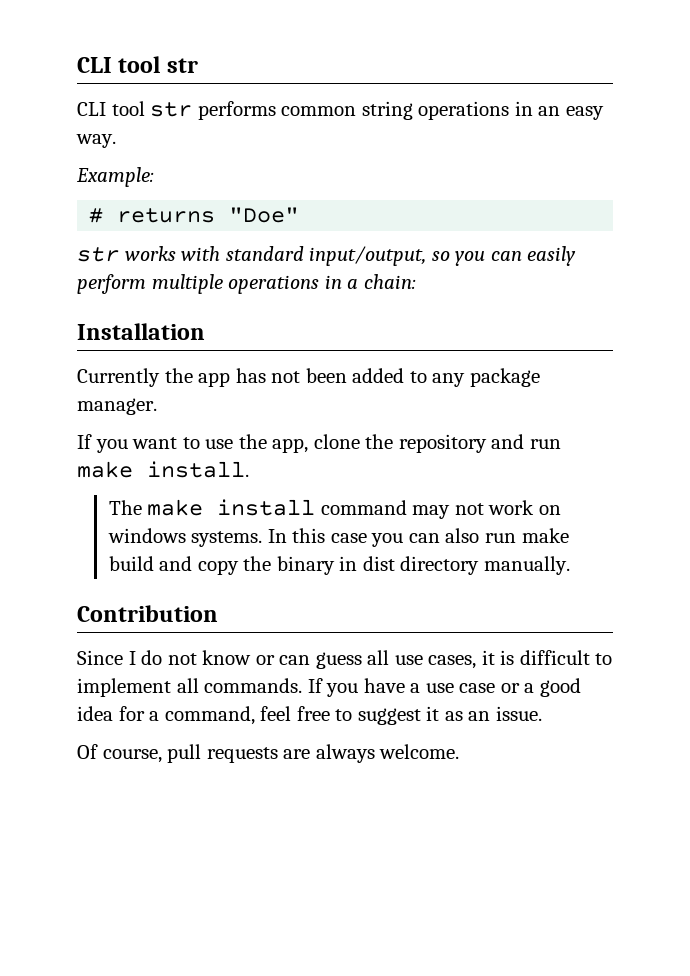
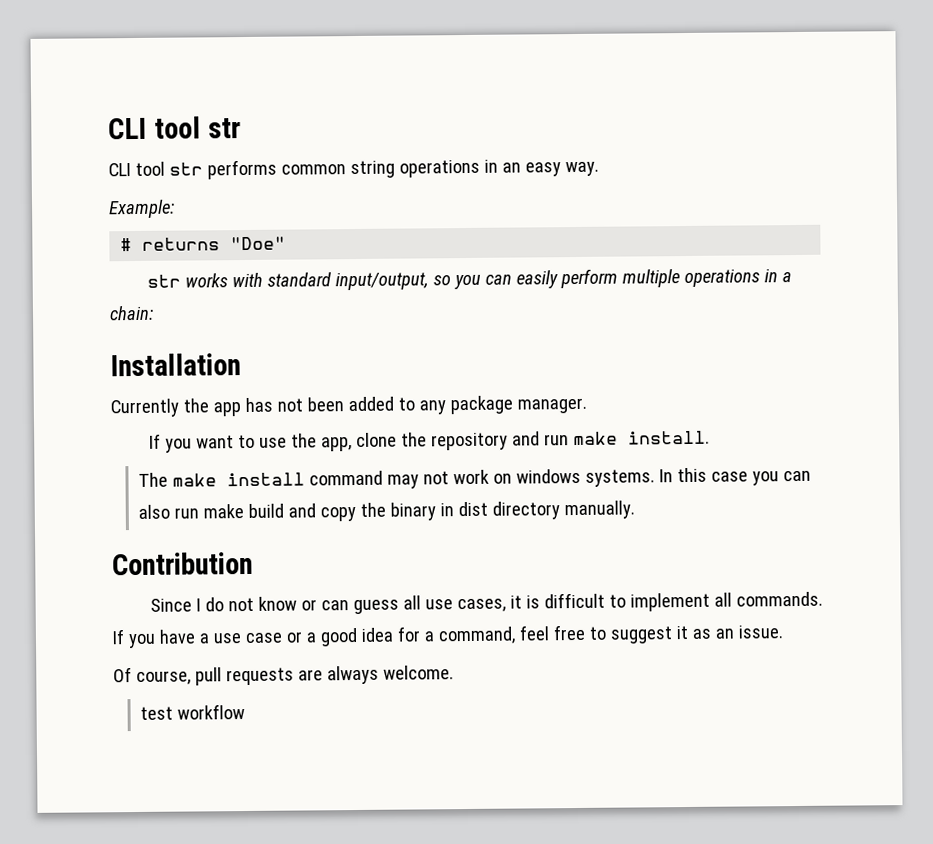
(460, 751) none -> [140,704,246,720] // test workflow

